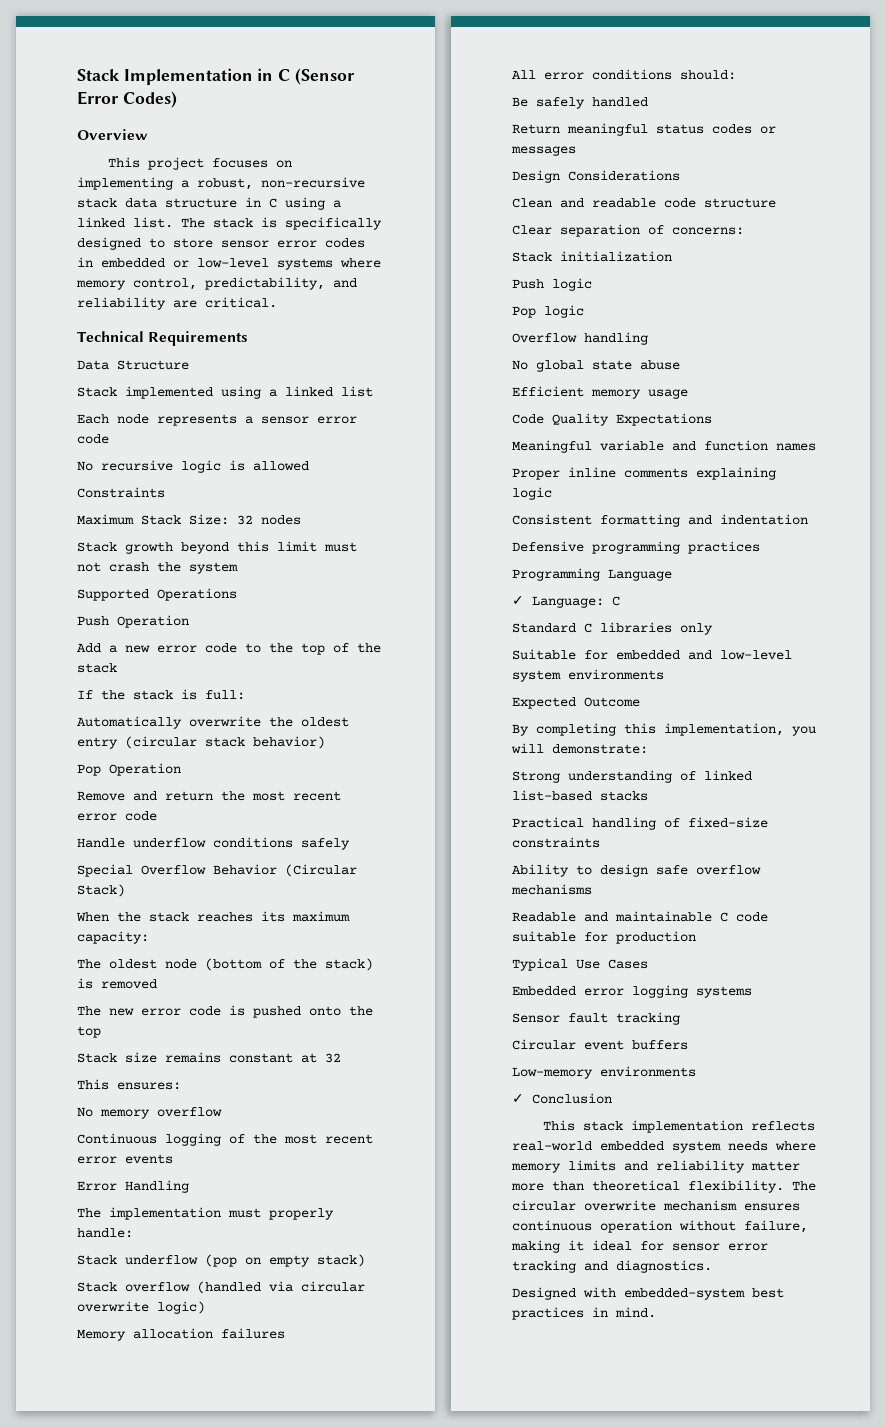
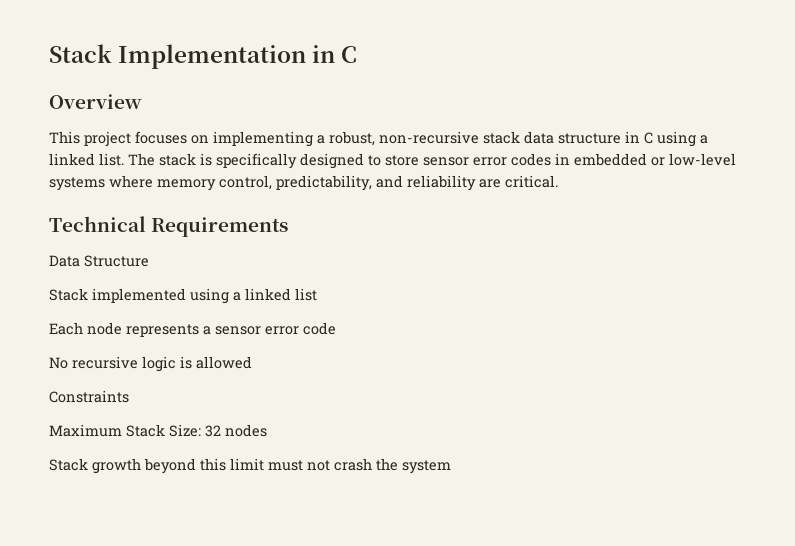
[294,68,355,85] [77,91,177,108] (Sensor Error Codes) -> (358, 54) none
[77,588,237,601] [77,615,189,628] [77,643,381,655] [77,663,117,673] [77,689,245,700] [77,716,349,729] [77,736,325,749] [77,763,181,776] [77,791,341,801] [77,811,157,821] [77,837,350,850] [77,864,357,877] [77,884,125,897] [76,911,350,922] [77,931,149,944] [77,958,373,971] [77,978,157,989] [77,1005,373,1018] [77,1026,101,1038] [77,1052,341,1063] [77,1079,181,1090] [77,1107,222,1119] [77,1133,373,1146] [77,1154,173,1164] [77,1180,189,1193] [77,1207,334,1220] [77,1228,133,1238] [77,1254,365,1267] [77,1281,365,1294] [77,1301,205,1314] [77,1328,285,1341] [512,69,736,80] [512,97,648,109] [512,123,776,136] [511,146,576,156] [512,170,680,183] [512,198,776,208] [512,224,744,237] [512,251,672,262] [512,278,592,291] [512,305,584,318] [512,332,648,345] [512,360,680,372] [512,386,688,399] [512,413,712,426] [512,440,816,453] [512,467,776,480] [512,487,552,500] [512,514,808,527] [512,541,760,554] [512,568,672,581] [512,596,620,608] [512,622,713,635] [512,649,792,660] [512,669,664,682] [512,697,640,709] [512,723,816,736] [511,743,648,754] [512,770,752,783] [512,790,648,801] [512,817,768,830] [512,837,600,848] [512,864,761,877] [511,884,592,895] [512,911,768,922] [512,931,696,944] [512,958,648,971] [512,985,752,998] [512,1012,680,1025] [512,1039,688,1050] [512,1066,696,1079] [512,1093,612,1104] [542,1120,815,1133] [512,1141,816,1153] [511,1160,800,1173] [511,1180,816,1193] [512,1200,800,1211] [512,1220,808,1233] [511,1240,768,1253] [512,1260,712,1273] [512,1287,784,1300] [512,1307,656,1320] // Supported Operations // Push Operation // Add a new error code to the top of the stack // If the stack is full: // Automatically overwrite the oldest entry (circular stack behavior) // Pop Operation // Remove and return the most recent error code // Handle underflow conditions safely // Special Overflow Behavior (Circular Stack) // When the stack reaches its maximum capacity: // The oldest node (bottom of the stack) is removed // The new error code is pushed onto the top // Stack size remains constant at 32 // This ensures: // No memory overflow // Continuous logging of the most recent error events // Error Handling // The implementation must properly handle: // Stack underflow (pop on empty stack) // Stack overflow (handled via circular overwrite logic) // Memory allocation failures // All error conditions should: // Be safely handled // Return meaningful status codes or messages // Design Considerations // Clean and readable code structure // Clear separation of concerns: // Stack initialization // Push logic // Pop logic // Overflow handling // No global state abuse // Efficient memory usage // Code Quality Expectations // Meaningful variable and function names // Proper inline comments explaining logic // Consistent formatting and indentation // Defensive programming practices // Programming Language // ✓ Language: C // Standard C libraries only // Suitable for embedded and low-level system environments // Expected Outcome // By completing this implementation, you will demonstrate: // Strong understanding of linked list–based stacks // Practical handling of fixed-size constraints // Ability to design safe overflow mechanisms // Readable and maintainable C code suitable for production // Typical Use Cases // Embedded error logging systems // Sensor fault tracking // Circular event buffers // Low-memory environments // ✓ Conclusion // This stack implementation reflects real-world embedded system needs where memory limits and reliability matter more than theoretical flexibility. The circular overwrite mechanism ensures continuous operation without failure, making it ideal for sensor error tracking and diagnostics. // Designed with embedded-system best practices in mind. -> (451, 467) none

